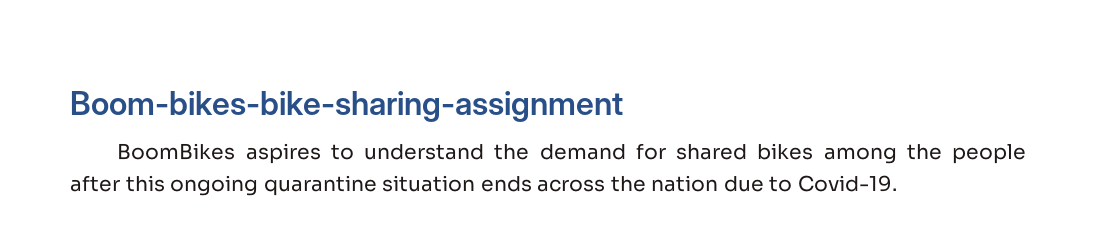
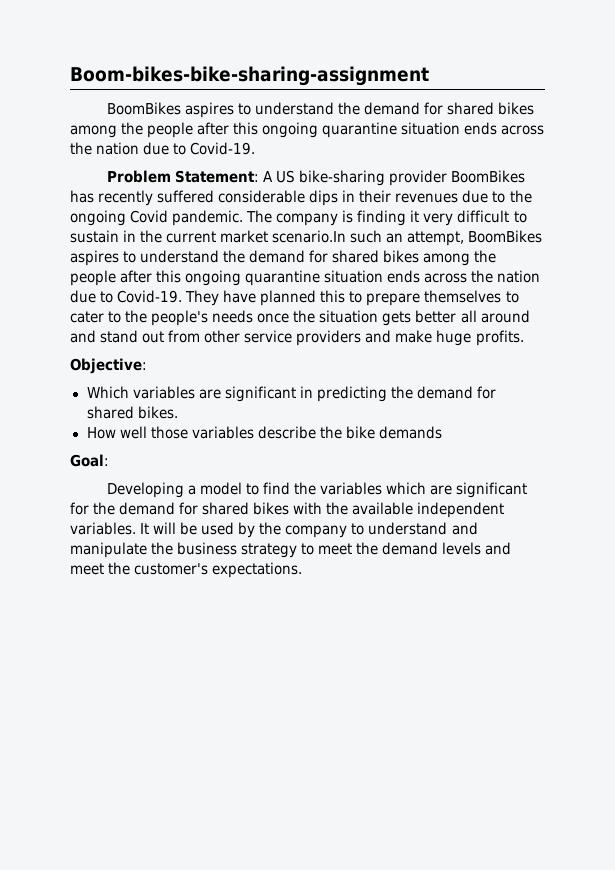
(897, 183) none -> [106,170,526,186] [70,190,532,206] [70,210,527,226] [70,230,543,246] [70,250,497,266] [70,270,541,286] [70,290,519,306] [70,310,530,326] [70,330,524,346] [70,358,147,374] [86,386,496,402] [86,406,178,419] [86,426,442,439] [70,454,109,467] [106,482,528,498] [70,502,505,518] [70,522,478,538] [70,542,512,558] [70,562,303,578] // Problem Statement: A US bike-sharing provider BoomBikes has recently suffered considerable dips in their revenues due to the ongoing Covid pandemic. The company is finding it very difficult to sustain in the current market scenario.In such an attempt, BoomBikes aspires to understand the demand for shared bikes among the people after this ongoing quarantine situation ends across the nation due to Covid-19. They have planned this to prepare themselves to cater to the people's needs once the situation gets better all around and stand out from other service providers and make huge profits. // Objective: // Which variables are significant in predicting the demand for shared bikes. // How well those variables describe the bike demands // Goal: // Developing a model to find the variables which are significant for the demand for shared bikes with the available independent variables. It will be used by the company to understand and manipulate the business strategy to meet the demand levels and meet the customer's expectations.

